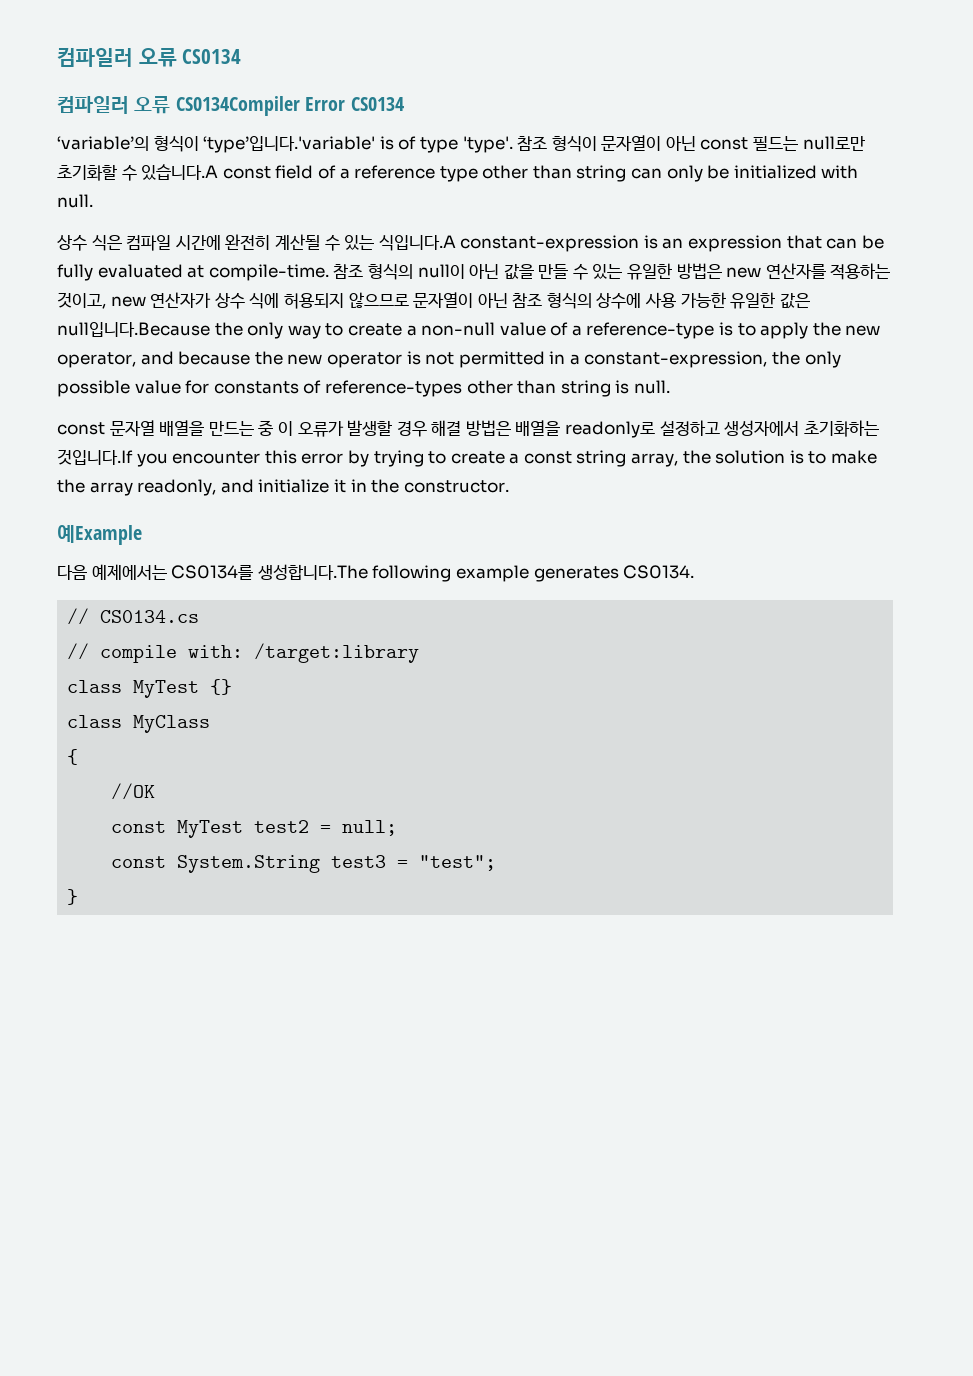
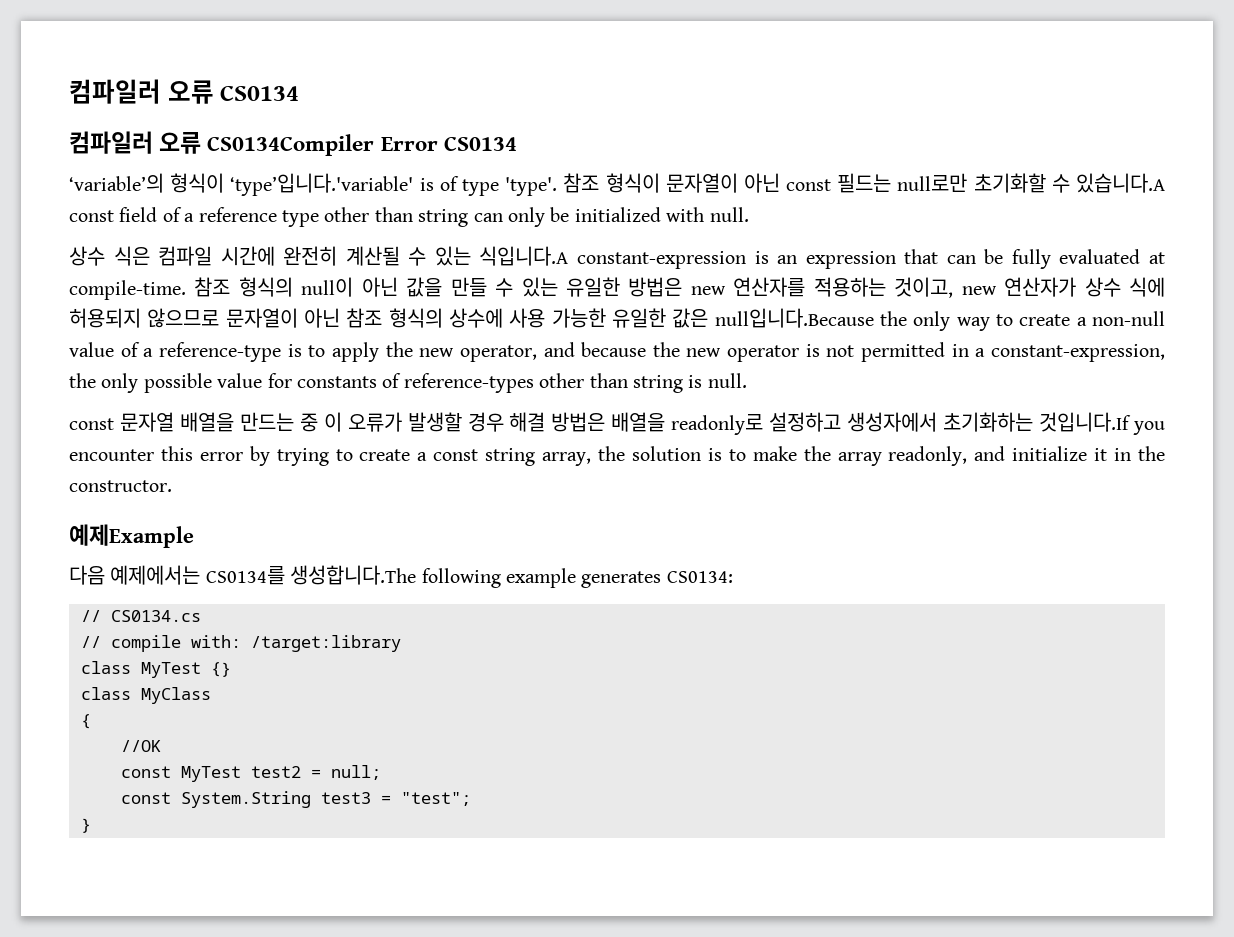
[57,525,142,545] 예Example -> [69,524,194,548] 예제Example
[623,565,695,579] CS0134. -> [666,571,733,583] CS0134:

